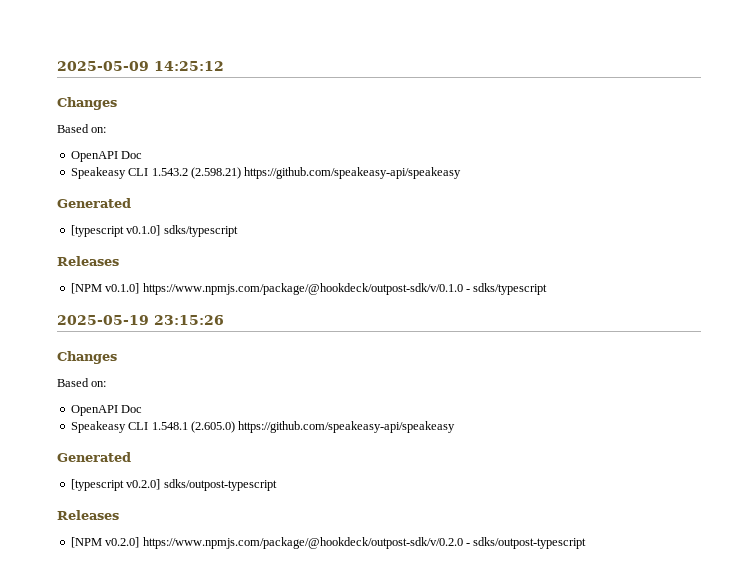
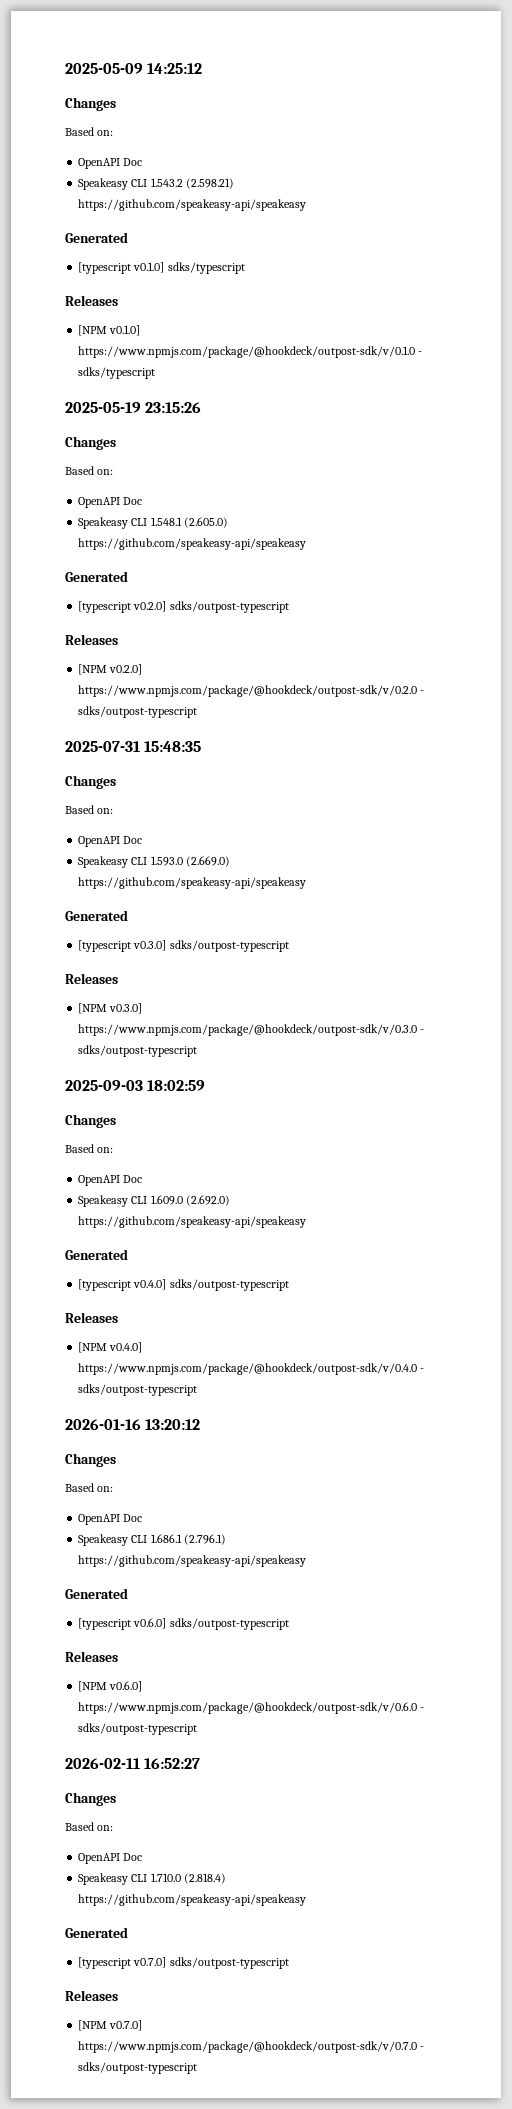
(587, 543) none -> [65,741,202,752] [65,775,116,789] [65,805,114,814] [78,836,143,847] [78,856,230,868] [78,877,307,889] [65,910,128,921] [78,940,289,952] [65,973,118,984] [78,1003,143,1014] [78,1024,425,1036] [78,1045,198,1057] [65,1080,206,1091] [65,1114,116,1128] [65,1144,114,1153] [78,1175,143,1186] [78,1195,230,1207] [78,1216,307,1228] [65,1249,128,1260] [78,1279,289,1291] [65,1312,118,1323] [78,1342,143,1353] [78,1363,425,1375] [78,1384,198,1396] [65,1419,201,1430] [65,1453,116,1467] [65,1483,114,1492] [78,1514,143,1525] [78,1534,226,1546] [78,1555,307,1567] [65,1588,128,1599] [78,1618,289,1630] [65,1651,118,1662] [78,1681,143,1692] [78,1702,425,1714] [78,1723,198,1735] [65,1758,201,1769] [65,1792,116,1806] [65,1822,114,1831] [78,1853,143,1864] [78,1873,226,1885] [78,1894,307,1906] [65,1927,128,1938] [78,1957,289,1969] [65,1990,118,2001] [78,2020,143,2031] [78,2041,425,2053] [78,2062,198,2074] // 2025-07-31 15:48:35 // Changes // Based on: // OpenAPI Doc // Speakeasy CLI 1.593.0 (2.669.0) https://github.com/speakeasy-api/speakeasy // Generated // [typescript v0.3.0] sdks/outpost-typescript // Releases // [NPM v0.3.0] https://www.npmjs.com/package/@hookdeck/outpost-sdk/v/0.3.0 - sdks/outpost-typescript // 2025-09-03 18:02:59 // Changes // Based on: // OpenAPI Doc // Speakeasy CLI 1.609.0 (2.692.0) https://github.com/speakeasy-api/speakeasy // Generated // [typescript v0.4.0] sdks/outpost-typescript // Releases // [NPM v0.4.0] https://www.npmjs.com/package/@hookdeck/outpost-sdk/v/0.4.0 - sdks/outpost-typescript // 2026-01-16 13:20:12 // Changes // Based on: // OpenAPI Doc // Speakeasy CLI 1.686.1 (2.796.1) https://github.com/speakeasy-api/speakeasy // Generated // [typescript v0.6.0] sdks/outpost-typescript // Releases // [NPM v0.6.0] https://www.npmjs.com/package/@hookdeck/outpost-sdk/v/0.6.0 - sdks/outpost-typescript // 2026-02-11 16:52:27 // Changes // Based on: // OpenAPI Doc // Speakeasy CLI 1.710.0 (2.818.4) https://github.com/speakeasy-api/speakeasy // Generated // [typescript v0.7.0] sdks/outpost-typescript // Releases // [NPM v0.7.0] https://www.npmjs.com/package/@hookdeck/outpost-sdk/v/0.7.0 - sdks/outpost-typescript

